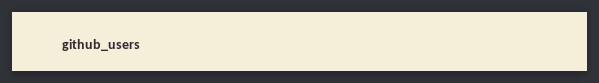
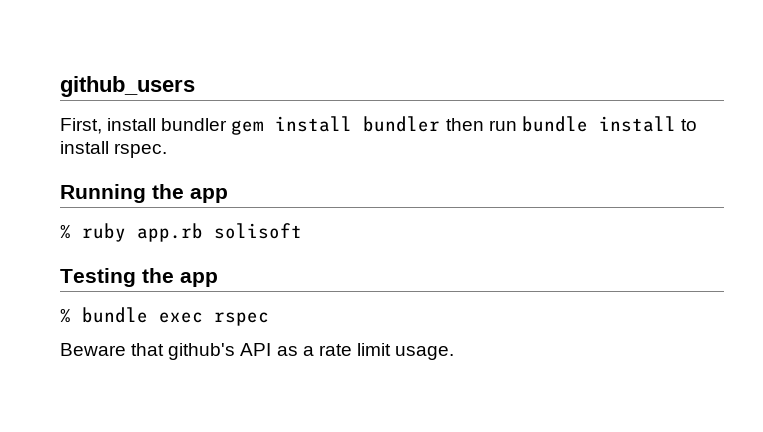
(140, 45) none -> [60,116,697,135] [60,141,168,158] [60,184,228,203] [60,223,302,242] [60,268,218,287] [60,307,269,326] [60,343,455,360] // First, install bundler gem install bundler then run bundle install to install rspec. // Running the app // % ruby app.rb solisoft // Testing the app // % bundle exec rspec // Beware that github's API as a rate limit usage.

